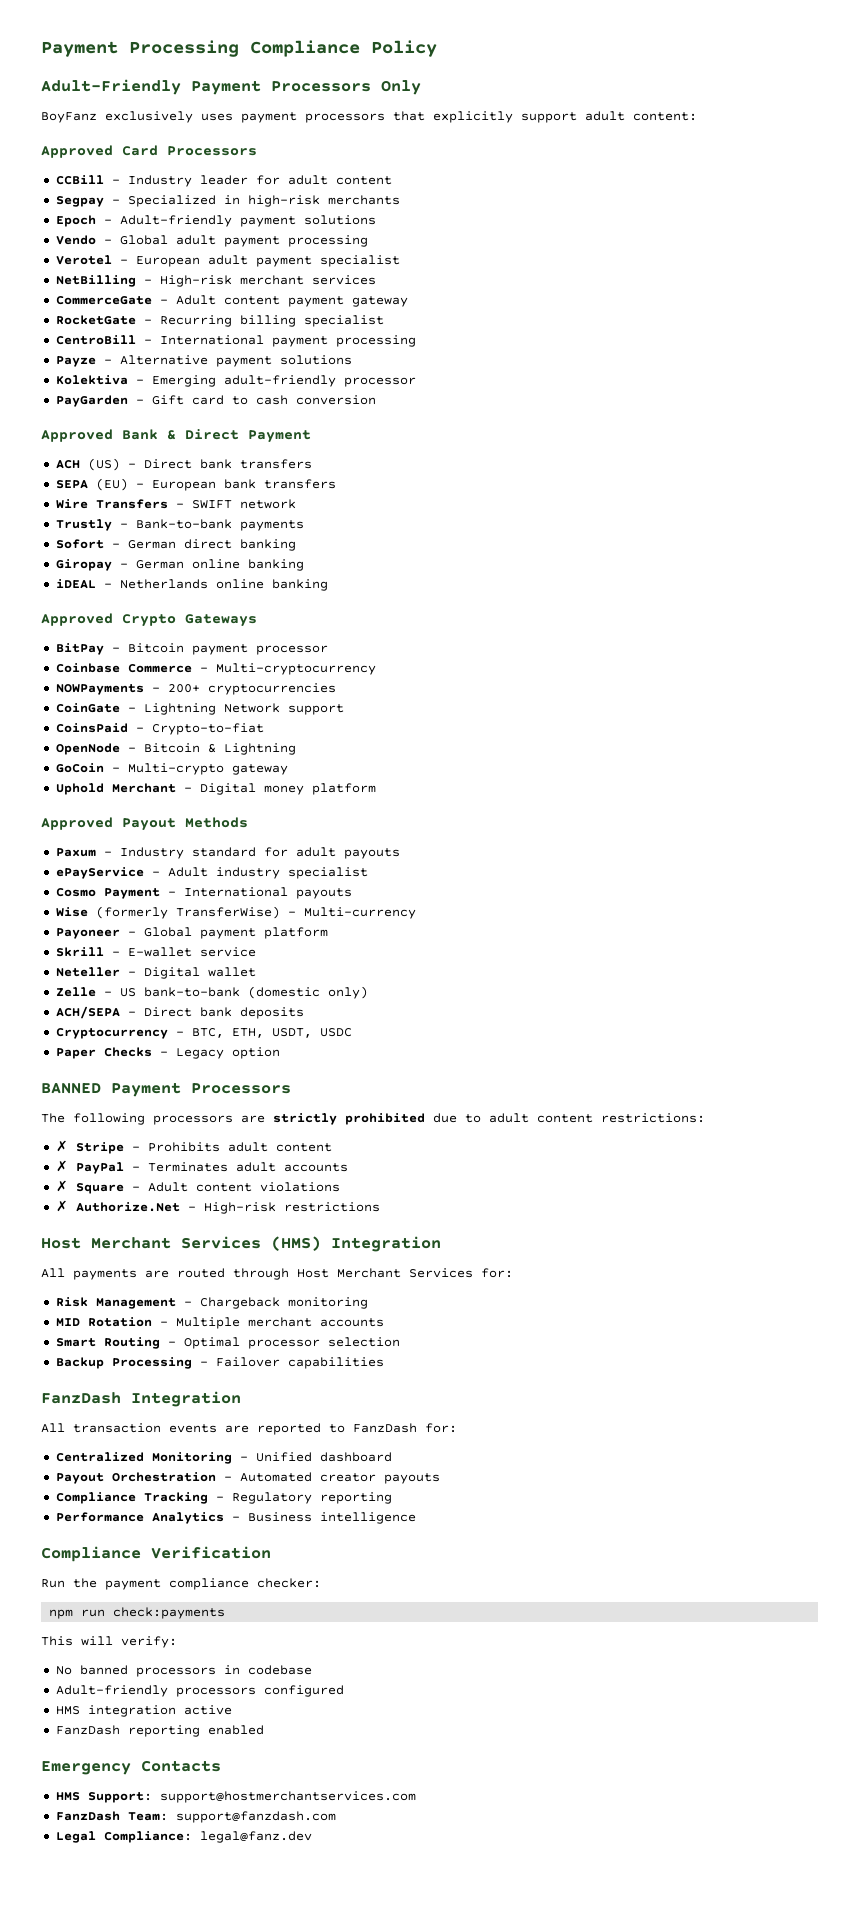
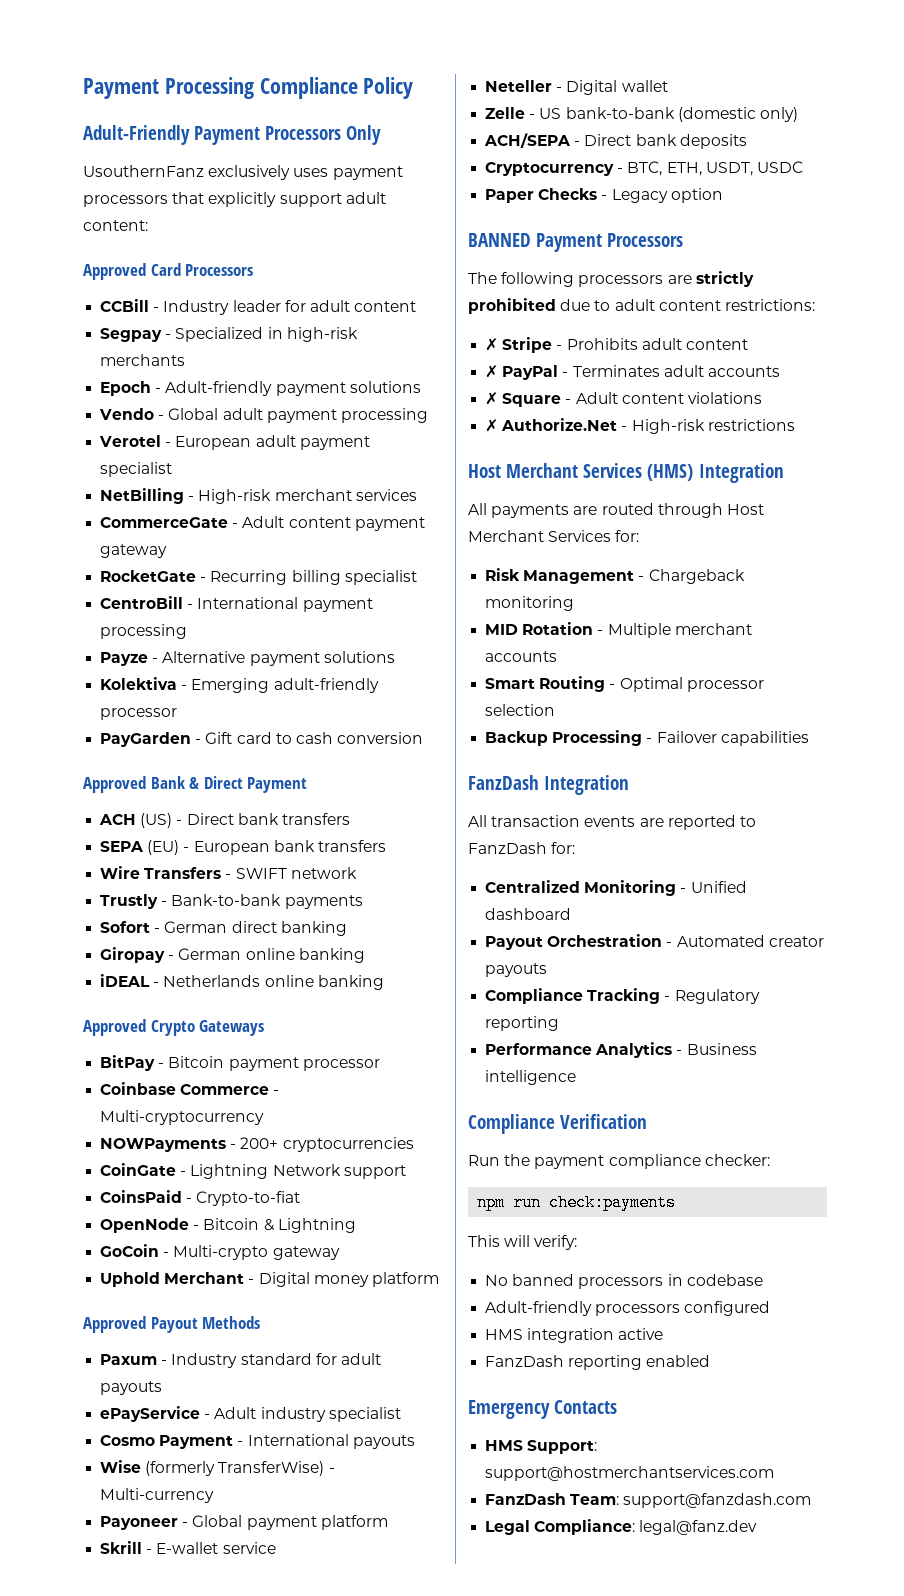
[41,112,97,123] BoyFanz -> [83,165,204,177] UsouthernFanz

